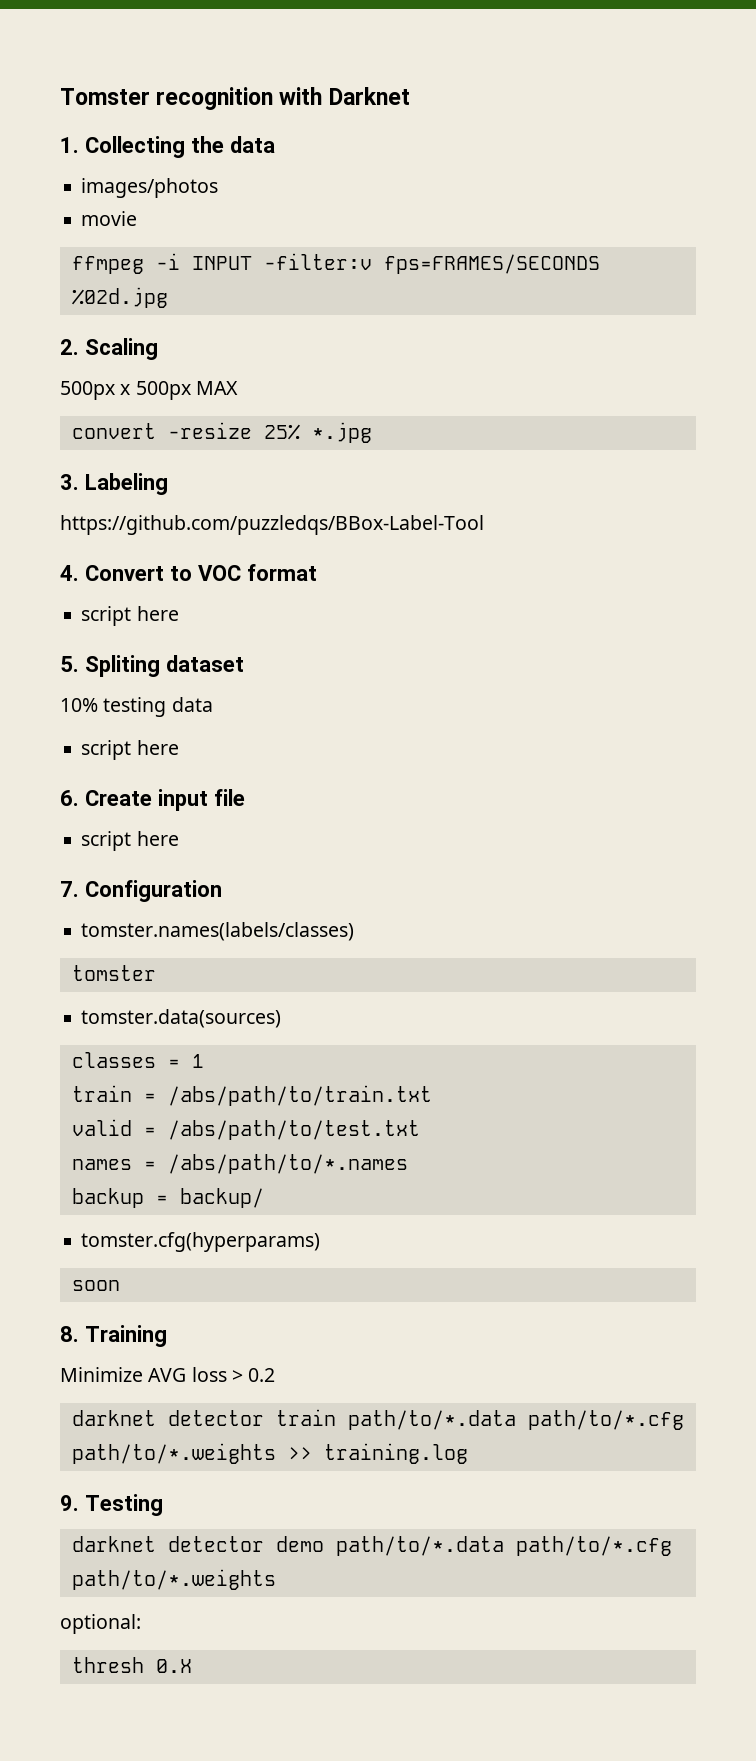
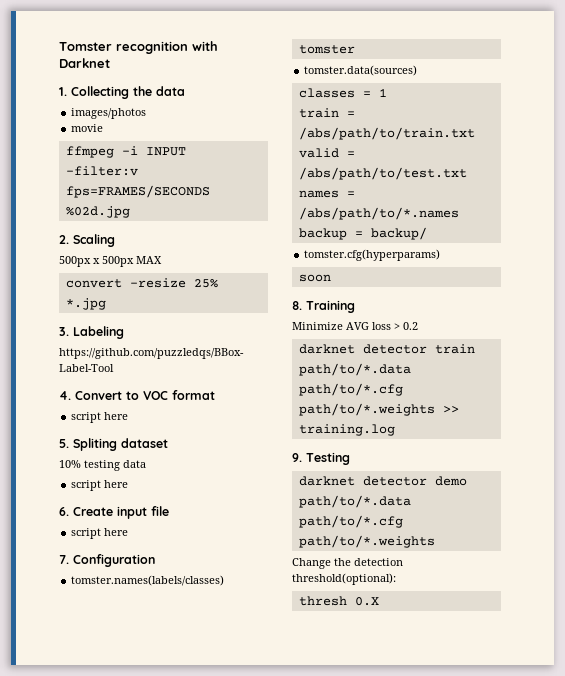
[60,1614,141,1634] optional: -> [292,558,403,569] [292,573,396,585] Change the detection threshold(optional):

